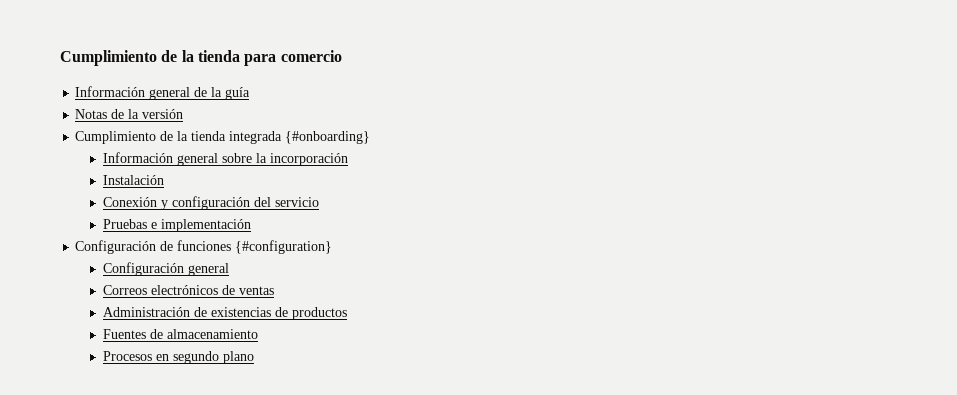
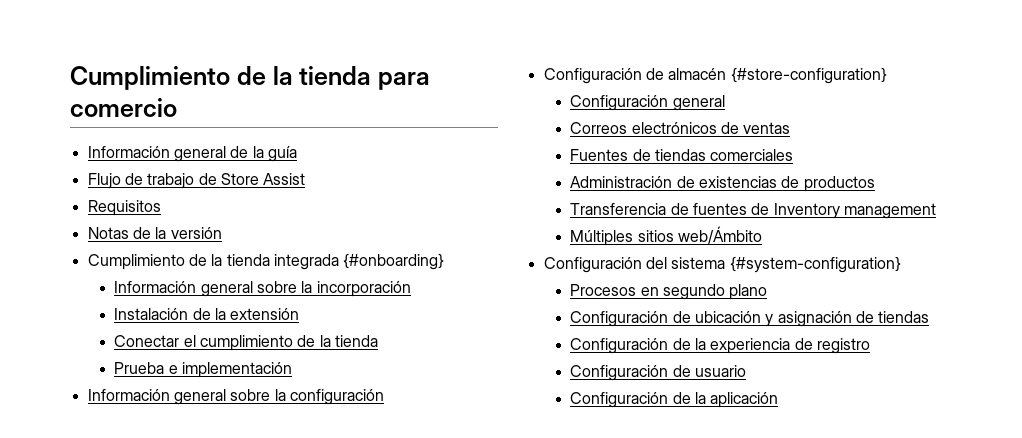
(251, 93) none -> [87,173,306,189] [87,200,161,216] // Flujo de trabajo de Store Assist // Requisitos
[102,196,319,210] [102,219,251,232] [75,240,333,254] // Conexión y configuración del servicio // Pruebas e implementación // Configuración de funciones {#configuration} -> [192,308,300,320] [114,335,378,351] [114,362,292,378] [87,389,384,405] [543,67,887,84] de la extensión // Conectar el cumplimiento de la tienda // Prueba e implementación // Información general sobre la configuración // Configuración de almacén {#store-configuration}
(274, 290) none -> [570,149,794,161] // Fuentes de tiendas comerciales
[102,329,258,339] [102,351,254,364] Fuentes de almacenamiento // Procesos en segundo plano -> [570,203,936,219] [570,226,762,246] [543,256,901,273] [570,284,768,300] [570,311,930,327] [570,338,870,354] [570,365,746,381] [570,392,779,408] Transferencia de fuentes de Inventory management // Múltiples sitios web/Ámbito // Configuración del sistema {#system-configuration} // Procesos en segundo plano // Configuración de ubicación y asignación de tiendas // Configuración de la experiencia de registro // Configuración de usuario // Configuración de la aplicación

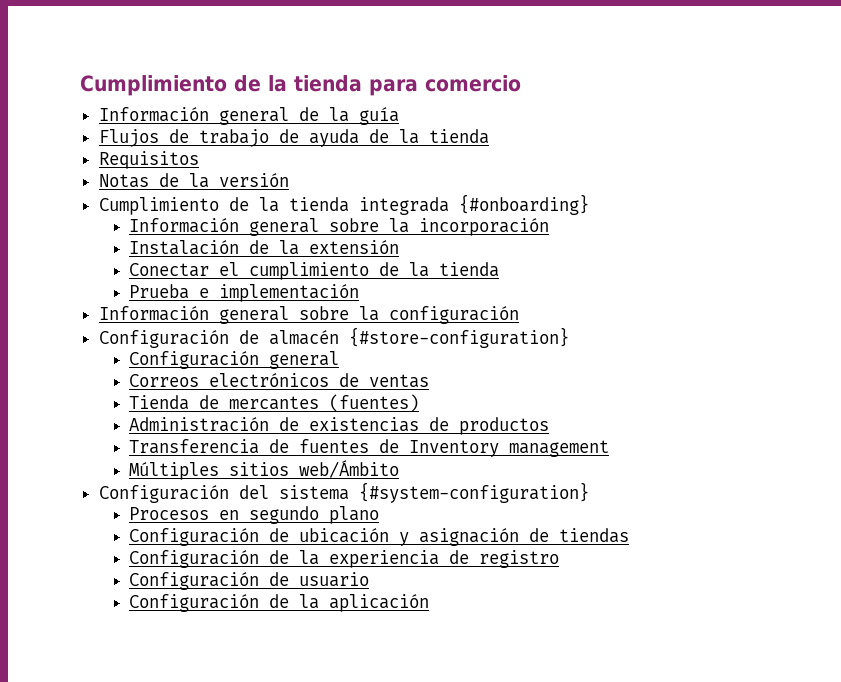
[87,173,121,189] Flujo -> [98,129,159,147] Flujos
[220,173,306,185] Store Assist -> [308,129,489,147] ayuda de la tienda
[570,149,794,161] Fuentes de tiendas comerciales -> [129,394,420,412] Tienda de mercantes (fuentes)

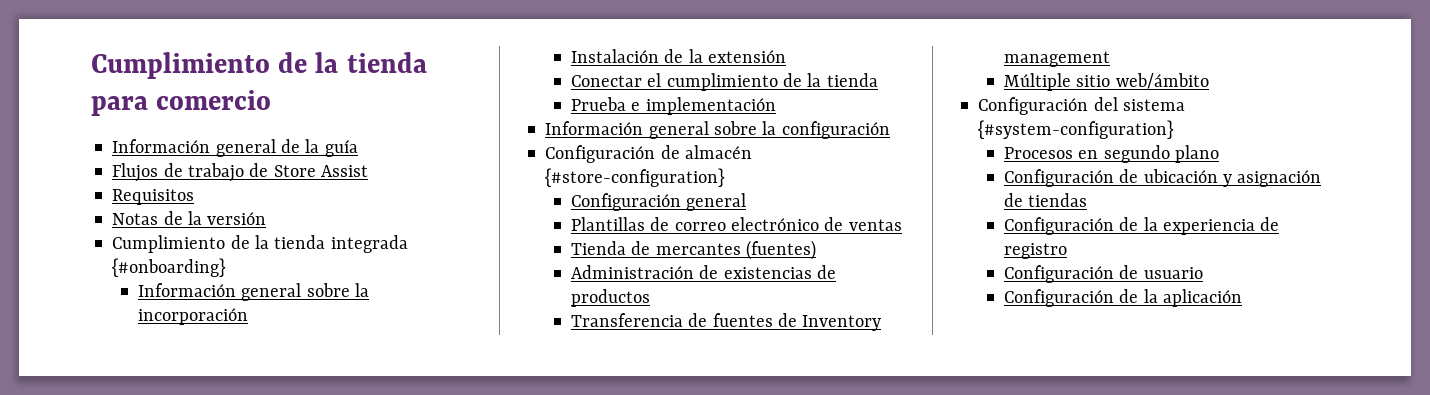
[308,129,489,147] ayuda de la tienda -> [273,165,368,177] Store Assist
[129,373,330,387] Correos electrónicos -> [571,217,820,231] Plantillas de correo electrónico
[129,460,400,480] Múltiples sitios web/Ámbito -> [1004,73,1209,91] Múltiple sitio web/ámbito

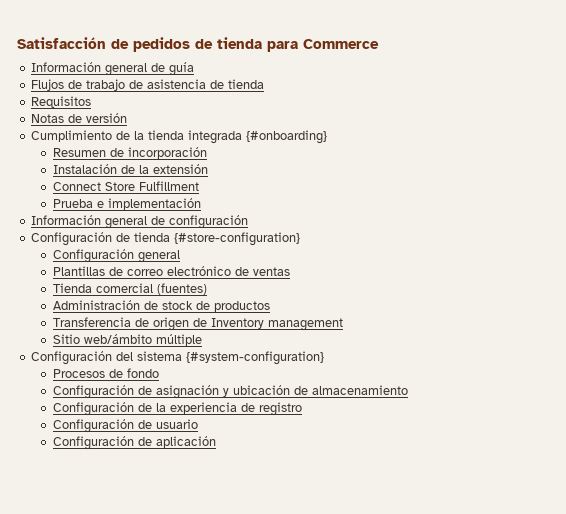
[91,52,339,79] Cumplimiento de la -> [17,37,213,52] Satisfacción de pedidos de
[156,90,272,110] [112,139,320,157] comercio // Información general de la -> [303,39,379,49] [31,62,166,76] Commerce // Información general de
[273,165,368,177] Store Assist -> [147,79,265,89] asistencia de tienda
[187,211,202,225] la -> (83, 118) none
[138,283,370,301] Información general sobre la -> [53,148,125,157] Resumen de
[571,73,878,91] Conectar el cumplimiento de la tienda -> [53,181,200,191] Connect Store Fulfillment
[713,121,777,135] sobre la -> [151,216,166,225] de
[684,145,752,159] almacén -> [134,232,171,242] tienda
[631,241,741,255] de mercantes -> [96,283,154,293] comercial
[723,267,812,279] existencias -> [162,301,194,310] stock
[712,313,773,327] fuentes -> [153,317,190,331] origen
[1004,73,1111,91] Múltiple sitio -> [53,334,81,344] Sitio
(1209, 81) none -> [156,334,203,346] múltiple
[1078,145,1220,163] [1004,169,1322,187] [1004,193,1088,207] en segundo plano // Configuración de ubicación y asignación de tiendas -> [109,368,160,378] [53,385,409,399] de fondo // Configuración de asignación y ubicación de almacenamiento
[1143,289,1158,303] la -> (153, 441) none

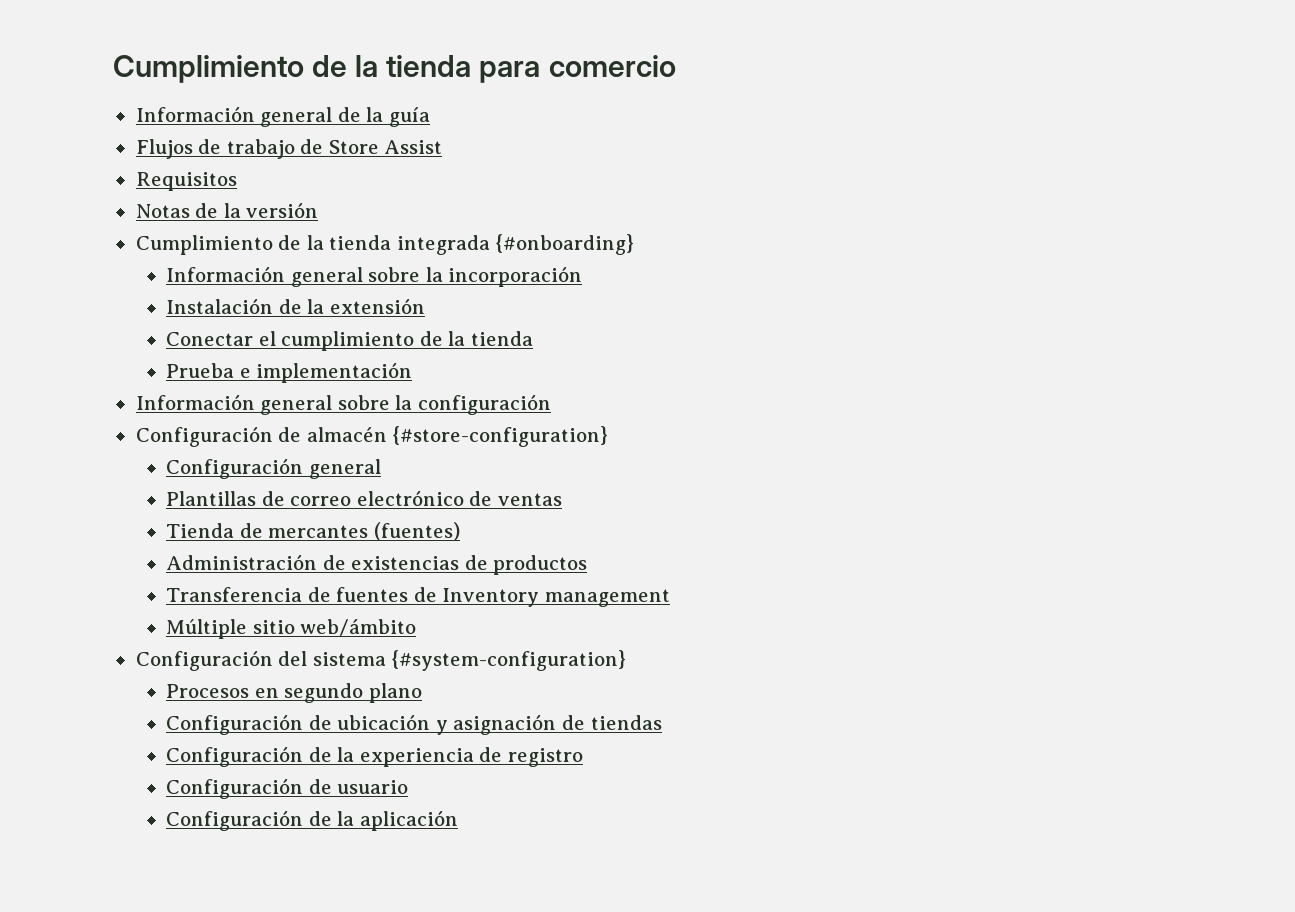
[17,37,213,52] Satisfacción de pedidos de -> [113,55,379,83] Cumplimiento de la
[303,39,379,49] [31,62,166,76] Commerce // Información general de -> [548,55,676,77] [135,106,384,127] comercio // Información general de la
[147,79,265,89] asistencia de tienda -> [328,140,443,154] Store Assist
(83, 118) none -> [223,203,241,218] la
[53,148,125,157] Resumen de -> [166,266,443,287] Información general sobre la
[53,181,200,191] Connect Store Fulfillment -> [166,331,534,351] Conectar el cumplimiento de la tienda
[151,216,166,225] de -> [337,395,413,410] sobre la
[134,232,171,242] tienda -> [306,427,387,442] almacén
[96,283,154,293] comercial -> [239,523,369,538] de mercantes
[162,301,194,310] stock -> [351,556,460,570] existencias
[153,317,190,331] origen -> [336,587,409,602] fuentes
[53,334,81,344] Sitio -> [166,619,295,639] Múltiple sitio
[156,334,203,346] múltiple -> (417, 627) none
[109,368,160,378] [53,385,409,399] de fondo // Configuración de asignación y ubicación de almacenamiento -> [254,683,422,703] [166,714,662,735] en segundo plano // Configuración de ubicación y asignación de tiendas
(153, 441) none -> [337,811,355,826] la

